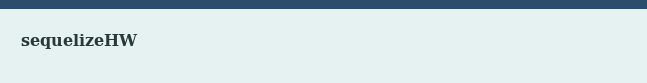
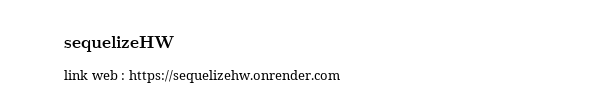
(138, 41) none -> [64,70,340,83] // link web : https://sequelizehw.onrender.com

